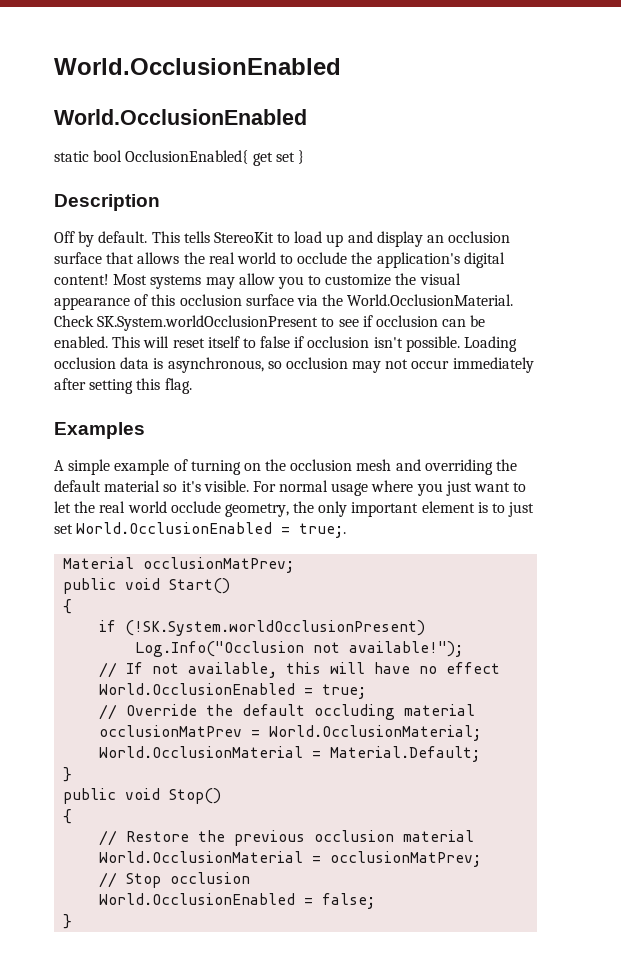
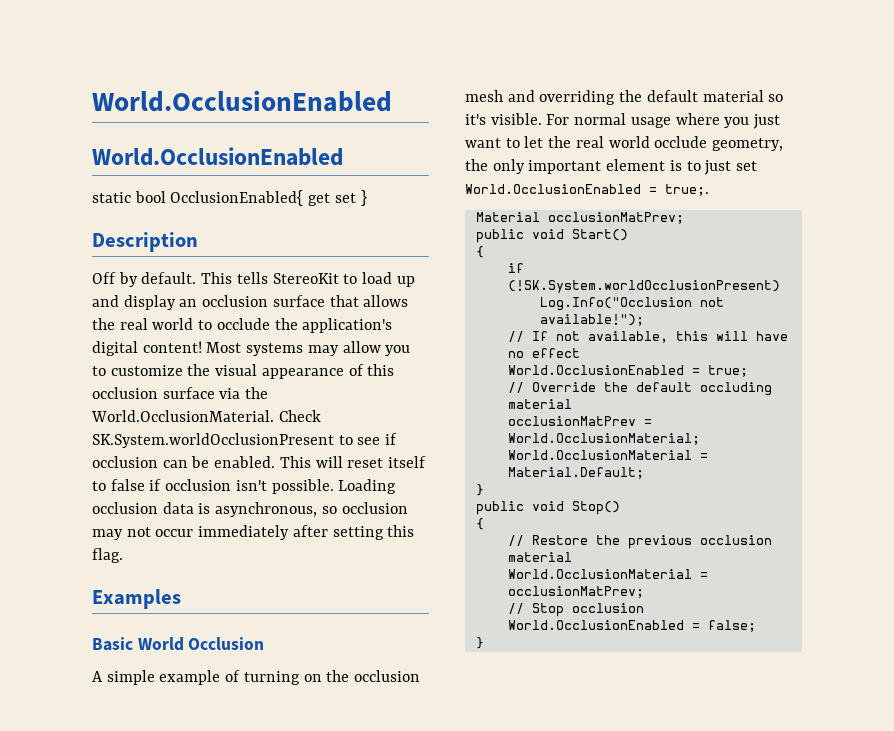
(145, 430) none -> [92,637,265,651] // Basic World Occlusion

